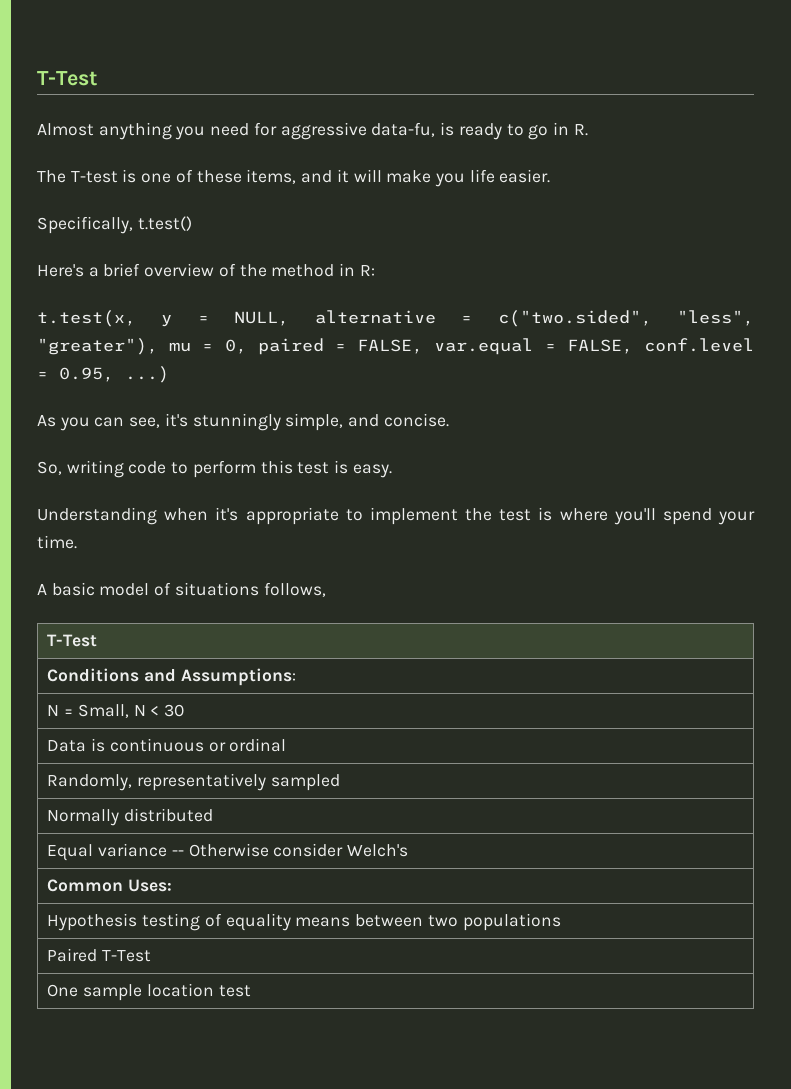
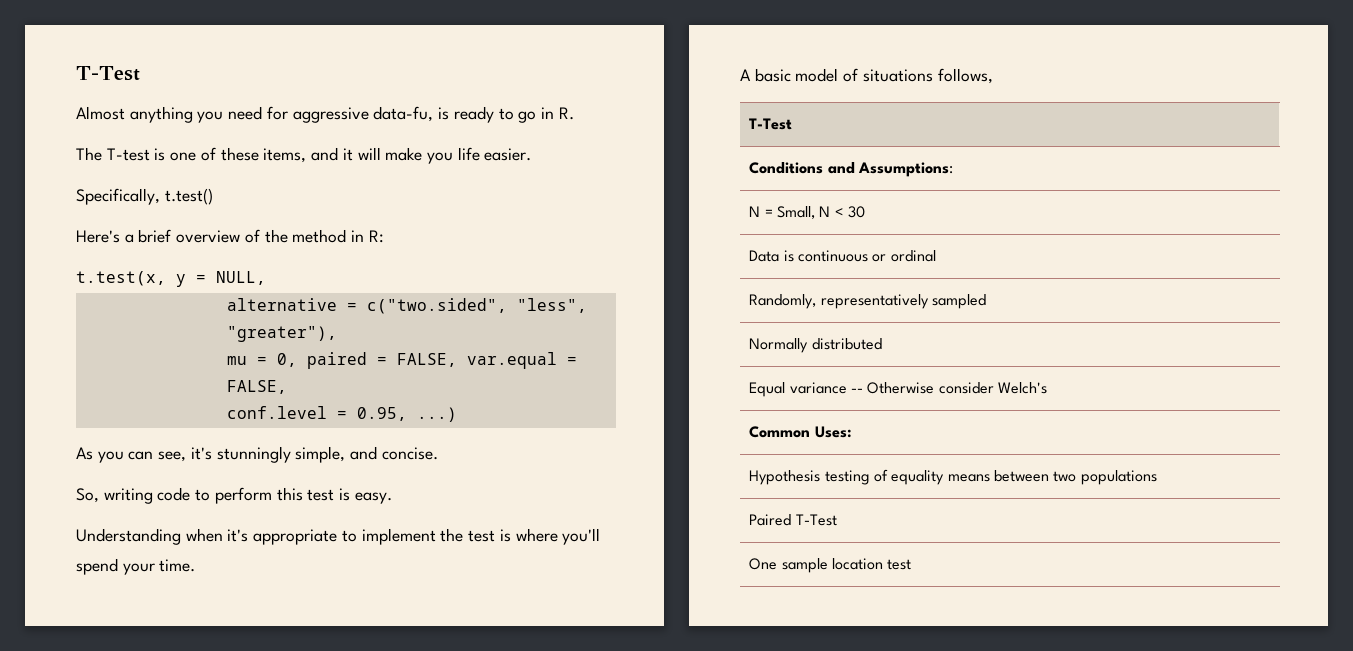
(290, 318) none -> (266, 278) //
(158, 346) none -> (337, 334) //
(633, 346) none -> (287, 387) //

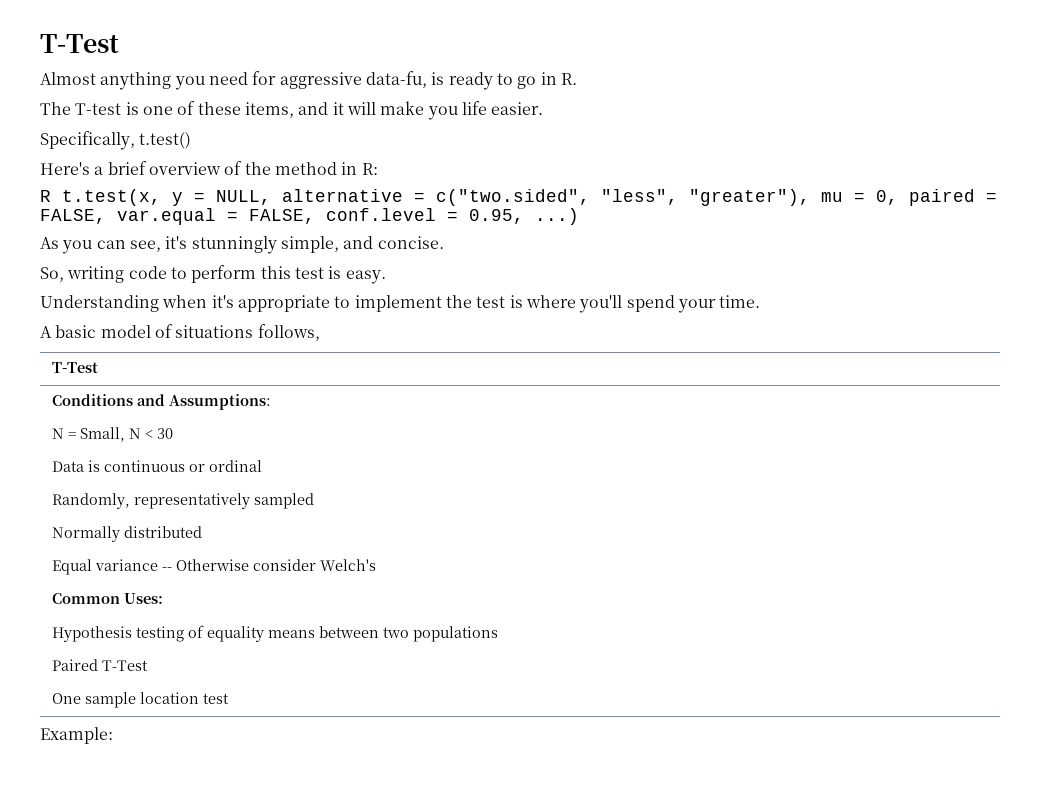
(384, 236) none -> [40,190,51,202] R
(266, 278) // -> (271, 197) none
(337, 334) // -> (810, 197) none
(287, 387) // -> (315, 216) none
(912, 564) none -> [40,727,113,744] // Example:

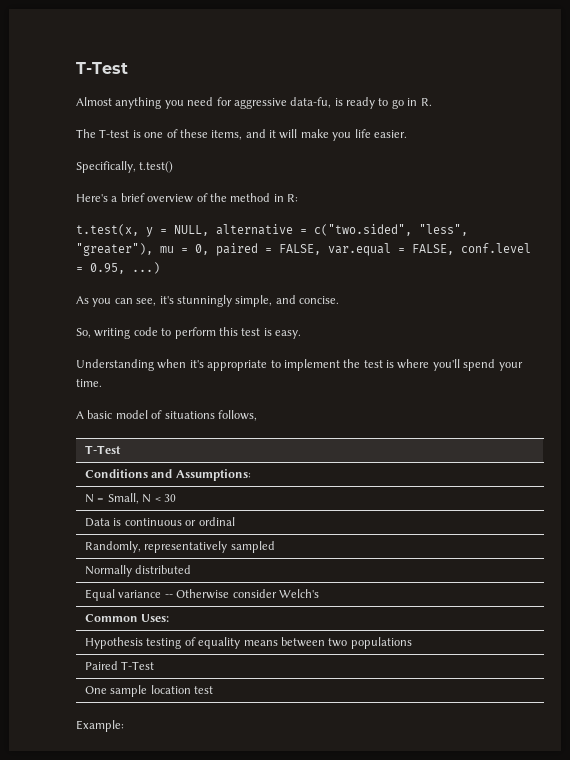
[40,190,51,202] R -> (298, 198) none

